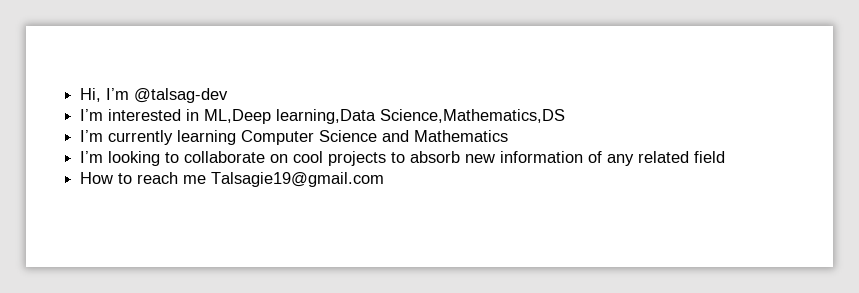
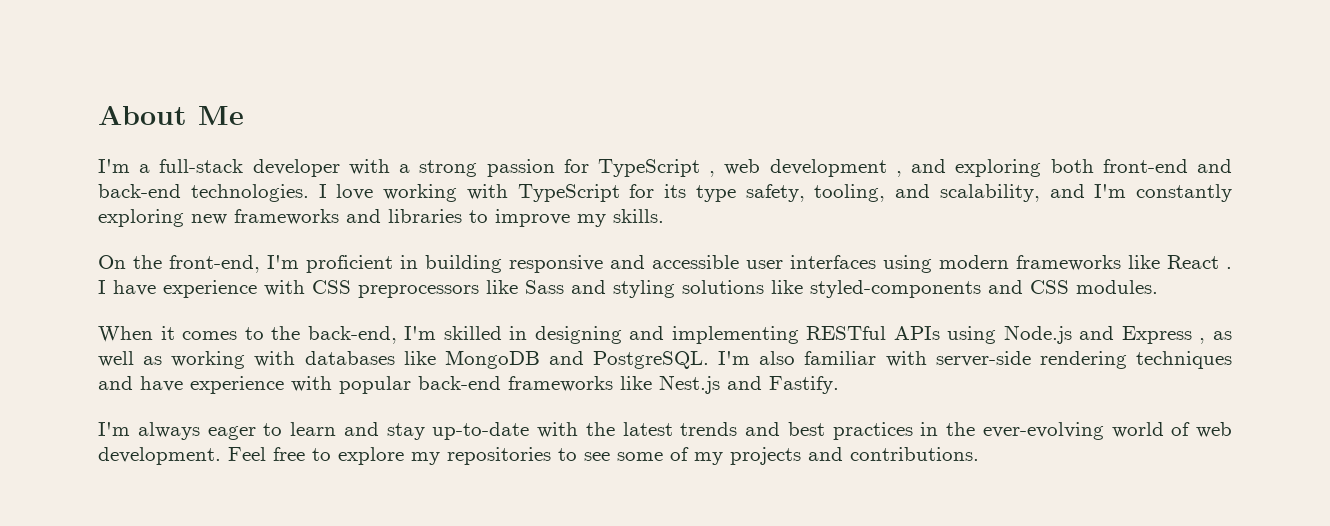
[80,88,229,103] [80,109,566,124] [80,130,509,145] [80,151,726,166] [80,172,385,187] Hi, I’m @talsag-dev // I’m interested in ML,Deep learning,Data Science,Mathematics,DS // I’m currently learning Computer Science and Mathematics // I’m looking to collaborate on cool projects to absorb new information of any related field // How to reach me Talsagie19@gmail.com -> [98,106,244,125] [98,159,1232,177] [98,184,1232,202] [98,209,664,227] [98,255,1232,273] [98,280,1158,298] [98,325,1232,344] [98,350,1232,369] [98,375,839,394] [98,422,1232,440] [98,447,979,465] About Me // I'm a full-stack developer with a strong passion for TypeScript , web development , and exploring both front-end and back-end technologies. I love working with TypeScript for its type safety, tooling, and scalability, and I'm constantly exploring new frameworks and libraries to improve my skills. // On the front-end, I'm proficient in building responsive and accessible user interfaces using modern frameworks like React . I have experience with CSS preprocessors like Sass and styling solutions like styled-components and CSS modules. // When it comes to the back-end, I'm skilled in designing and implementing RESTful APIs using Node.js and Express , as well as working with databases like MongoDB and PostgreSQL. I'm also familiar with server-side rendering techniques and have experience with popular back-end frameworks like Nest.js and Fastify. // I'm always eager to learn and stay up-to-date with the latest trends and best practices in the ever-evolving world of web development. Feel free to explore my repositories to see some of my projects and contributions.

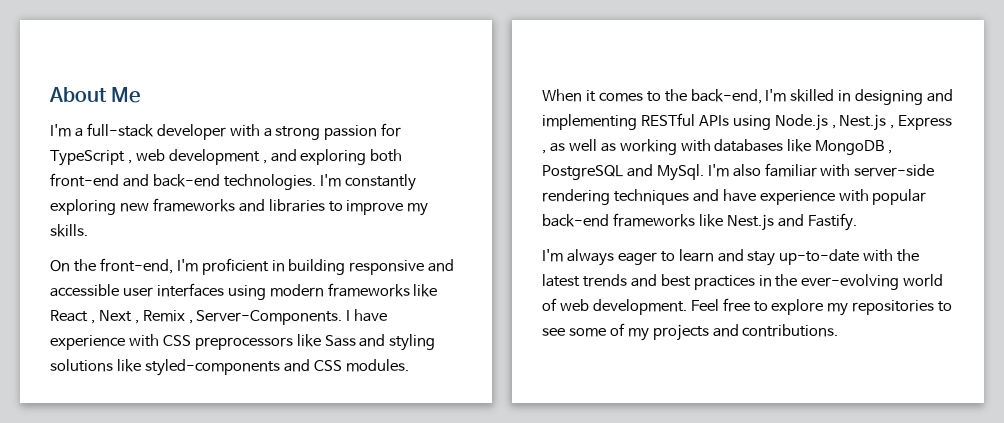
[318,184,1085,202] I love working with TypeScript for its type safety, tooling, and scalability, and -> (316, 182) none
[1226,267,1232,269] . -> [90,310,343,325] , Next , Remix , Server-Components.
[1079,326,1115,340] and -> [831,114,895,131] , Nest.js ,
[548,351,710,369] and PostgreSQL. -> [888,150,893,154] [542,164,704,181] , PostgreSQL and MySql.

